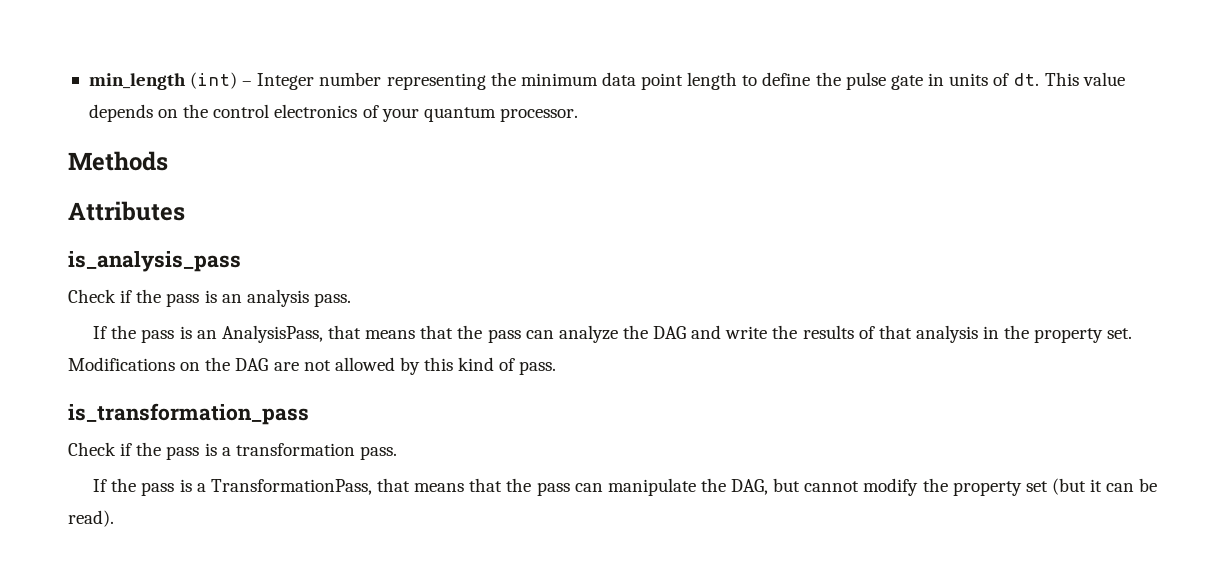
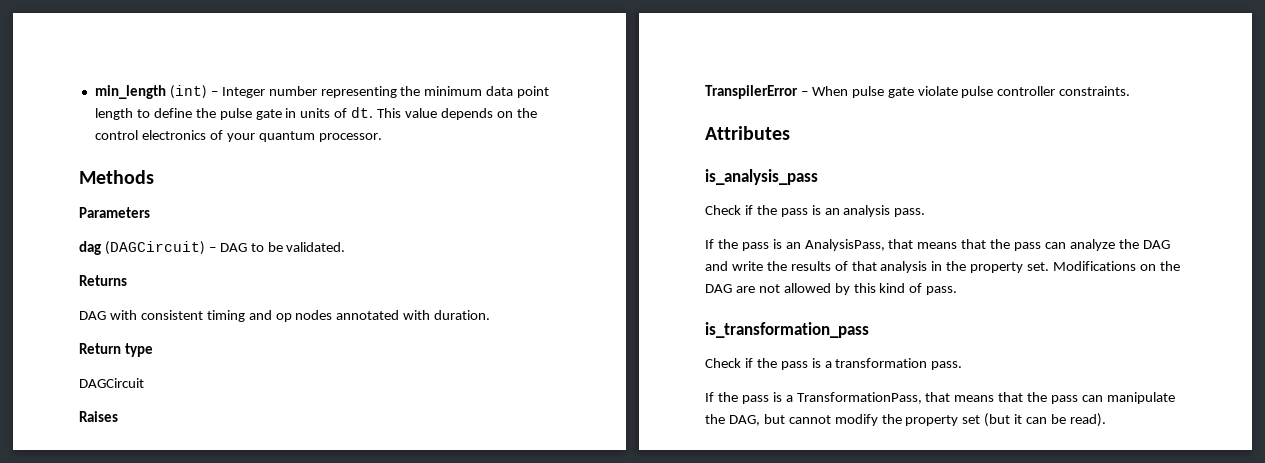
(168, 161) none -> [79,207,150,218] [79,241,346,255] [79,275,127,286] [79,310,491,322] [79,343,153,357] [79,378,144,388] [79,411,118,422] [705,85,1131,99] // Parameters // dag (DAGCircuit) – DAG to be validated. // Returns // DAG with consistent timing and op nodes annotated with duration. // Return type // DAGCircuit // Raises // TranspilerError – When pulse gate violate pulse controller constraints.

